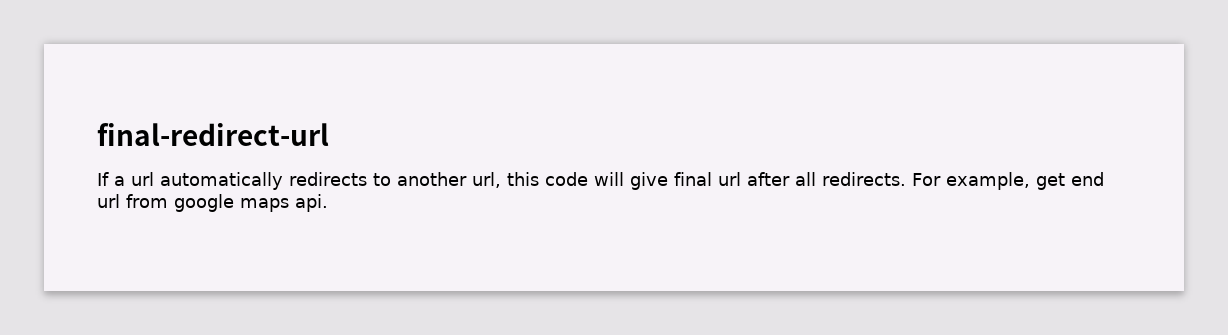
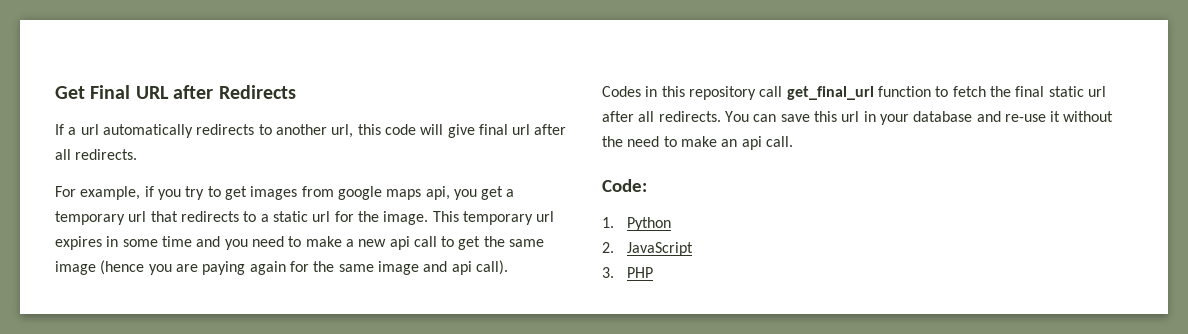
[97,123,329,146] final-redirect-url -> [55,85,296,99] Get Final URL after Redirects
(906, 179) none -> (138, 154) //
[1036,172,1104,190] [97,194,328,212] get end url from google maps api. -> [144,186,515,200] [55,211,555,225] [55,236,545,250] [55,260,508,275] [602,86,1106,100] [602,111,1114,125] [602,136,793,150] [602,179,647,192] [602,217,672,231] [602,242,694,256] [602,267,654,278] if you try to get images from google maps api, you get a temporary url that redirects to a static url for the image. This temporary url expires in some time and you need to make a new api call to get the same image (hence you are paying again for the same image and api call). // Codes in this repository call get_final_url function to fetch the final static url after all redirects. You can save this url in your database and re-use it without the need to make an api call. // Code: // 1. Python // 2. JavaScript // 3. PHP

